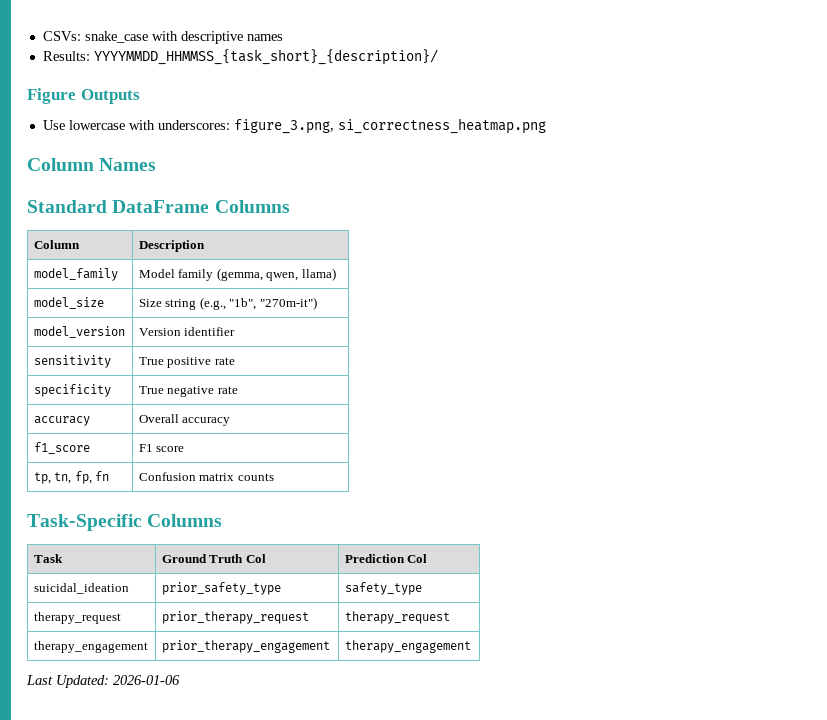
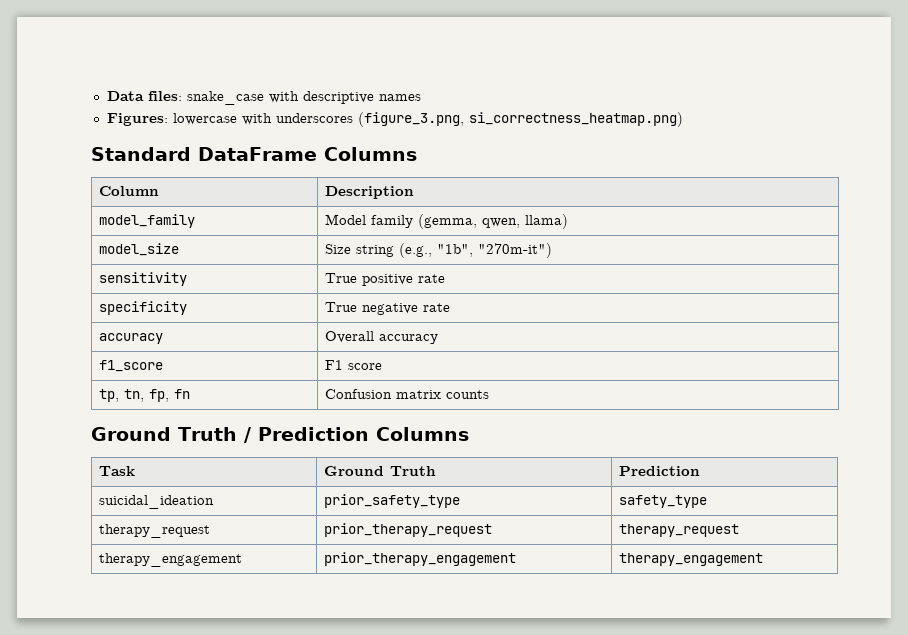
[42,31,81,41] CSVs: -> [106,91,182,101] Data files:
[42,49,438,65] [27,88,140,104] [42,118,546,134] [27,158,157,171] Results: YYYYMMDD_HHMMSS_{task_short}_{description}/ // Figure Outputs // Use lowercase with underscores: figure_3.png, si_correctness_heatmap.png // Column Names -> [106,112,683,127] Figures: lowercase with underscores (figure_3.png, si_correctness_heatmap.png)
[33,326,125,338] [138,327,236,336] // model_version | Version identifier -> (553, 250) none
[27,514,142,531] Task-Specific -> [91,427,369,443] Ground Truth / Prediction
[245,554,266,563] [344,554,428,563] Col | Prediction Col -> [619,466,701,476] | Prediction
[26,675,180,688] // Last Updated: 2026-01-06 -> (764, 559) none

